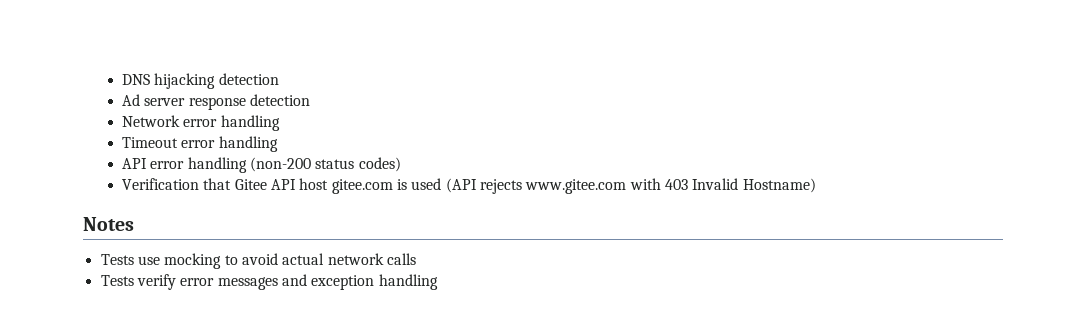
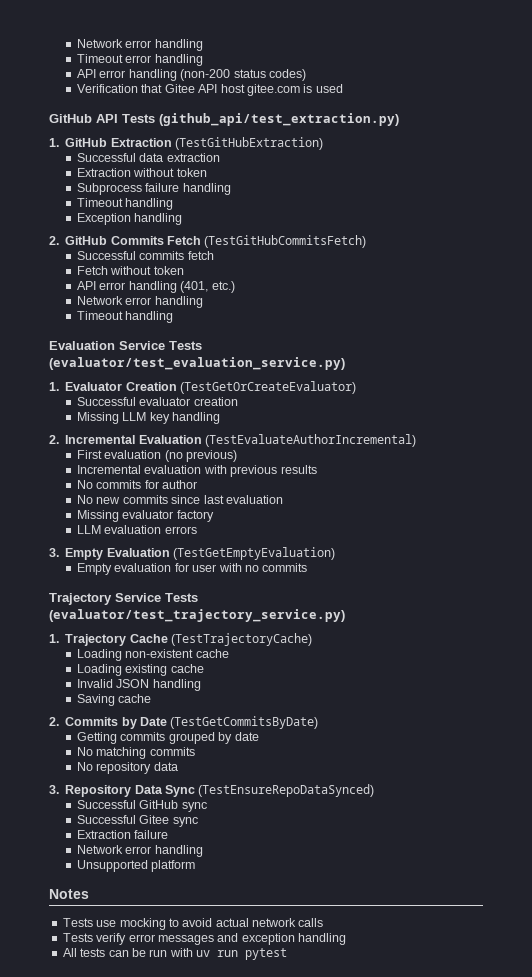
[122,73,279,89] [122,94,311,110] DNS hijacking detection // Ad server response detection // -> (76, 43) none
[445,178,816,194] (API rejects www.gitee.com with 403 Invalid Hostname) -> [49,113,399,126] [49,137,323,150] [76,153,220,162] [76,168,207,177] [76,183,231,195] [76,198,174,210] [76,213,183,225] [49,235,367,248] [76,251,214,260] [76,266,184,275] [76,281,235,293] [76,296,203,308] [76,311,174,323] [49,341,202,350] [49,357,345,370] [49,381,356,394] [76,397,238,406] [76,412,221,424] [49,434,416,447] [76,450,238,462] [76,465,317,477] [76,480,198,489] [76,495,283,504] [76,510,214,522] [76,525,197,534] [49,547,335,560] [76,563,308,575] [49,593,198,605] [49,609,345,622] [49,633,312,646] [76,649,229,661] [76,664,204,676] [76,679,201,691] [76,694,152,706] [49,716,319,729] [76,732,259,744] [76,747,195,759] [76,762,178,774] [49,784,375,797] [76,800,207,812] [76,815,198,827] [76,830,169,839] [76,845,203,857] [76,860,196,872] // GitHub API Tests (github_api/test_extraction.py) // 1. GitHub Extraction (TestGitHubExtraction) // Successful data extraction // Extraction without token // Subprocess failure handling // Timeout handling // Exception handling // 2. GitHub Commits Fetch (TestGitHubCommitsFetch) // Successful commits fetch // Fetch without token // API error handling (401, etc.) // Network error handling // Timeout handling // Evaluation Service Tests (evaluator/test_evaluation_service.py) // 1. Evaluator Creation (TestGetOrCreateEvaluator) // Successful evaluator creation // Missing LLM key handling // 2. Incremental Evaluation (TestEvaluateAuthorIncremental) // First evaluation (no previous) // Incremental evaluation with previous results // No commits for author // No new commits since last evaluation // Missing evaluator factory // LLM evaluation errors // 3. Empty Evaluation (TestGetEmptyEvaluation) // Empty evaluation for user with no commits // Trajectory Service Tests (evaluator/test_trajectory_service.py) // 1. Trajectory Cache (TestTrajectoryCache) // Loading non-existent cache // Loading existing cache // Invalid JSON handling // Saving cache // 2. Commits by Date (TestGetCommitsByDate) // Getting commits grouped by date // No matching commits // No repository data // 3. Repository Data Sync (TestEnsureRepoDataSynced) // Successful GitHub sync // Successful Gitee sync // Extraction failure // Network error handling // Unsupported platform
(438, 282) none -> [62,948,287,960] // All tests can be run with uv run pytest

